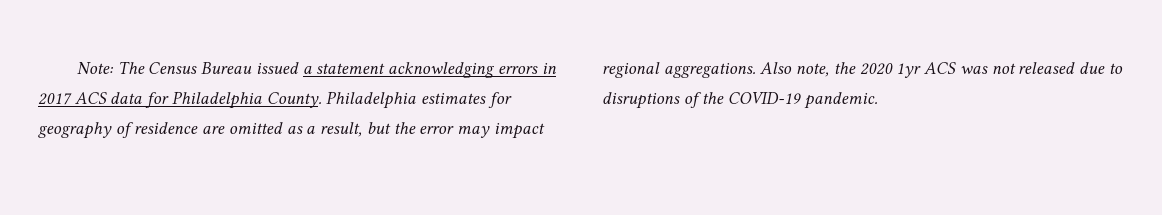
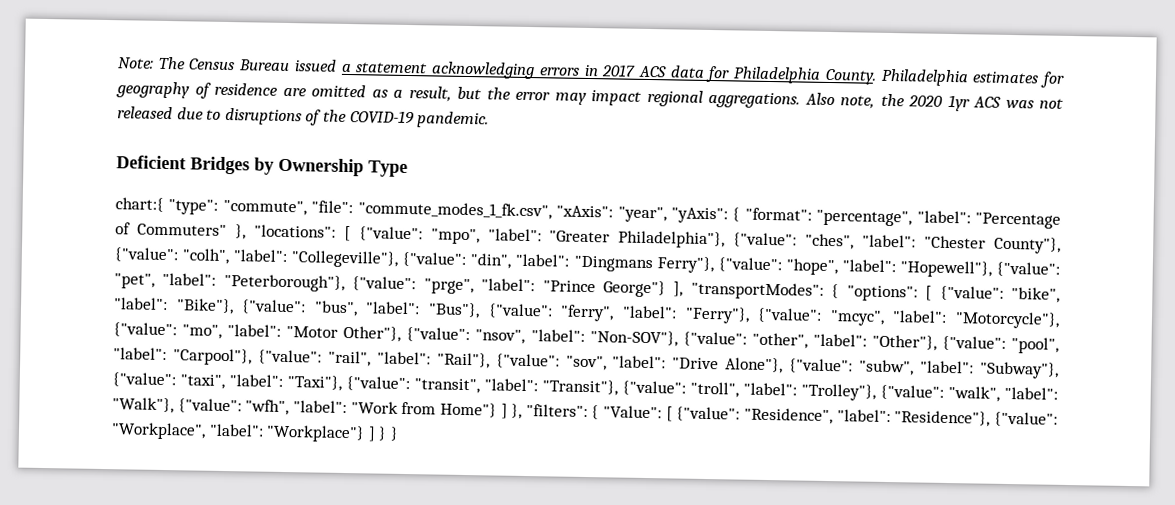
(878, 100) none -> [116,155,408,178] [115,197,1061,229] [115,222,1061,254] [114,247,1060,278] [114,272,1060,303] [113,297,1060,329] [113,322,1059,354] [113,347,1060,379] [112,372,1058,402] [112,397,1058,427] [111,422,399,443] // Deficient Bridges by Ownership Type // chart:{ "type": "commute", "file": "commute_modes_1_fk.csv", "xAxis": "year", "yAxis": { "format": "percentage", "label": "Percentage of Commuters" }, "locations": [ {"value": "mpo", "label": "Greater Philadelphia"}, {"value": "ches", "label": "Chester County"}, {"value": "colh", "label": "Collegeville"}, {"value": "din", "label": "Dingmans Ferry"}, {"value": "hope", "label": "Hopewell"}, {"value": "pet", "label": "Peterborough"}, {"value": "prge", "label": "Prince George"} ], "transportModes": { "options": [ {"value": "bike", "label": "Bike"}, {"value": "bus", "label": "Bus"}, {"value": "ferry", "label": "Ferry"}, {"value": "mcyc", "label": "Motorcycle"}, {"value": "mo", "label": "Motor Other"}, {"value": "nsov", "label": "Non-SOV"}, {"value": "other", "label": "Other"}, {"value": "pool", "label": "Carpool"}, {"value": "rail", "label": "Rail"}, {"value": "sov", "label": "Drive Alone"}, {"value": "subw", "label": "Subway"}, {"value": "taxi", "label": "Taxi"}, {"value": "transit", "label": "Transit"}, {"value": "troll", "label": "Trolley"}, {"value": "walk", "label": "Walk"}, {"value": "wfh", "label": "Work from Home"} ] }, "filters": { "Value": [ {"value": "Residence", "label": "Residence"}, {"value": "Workplace", "label": "Workplace"} ] } }

